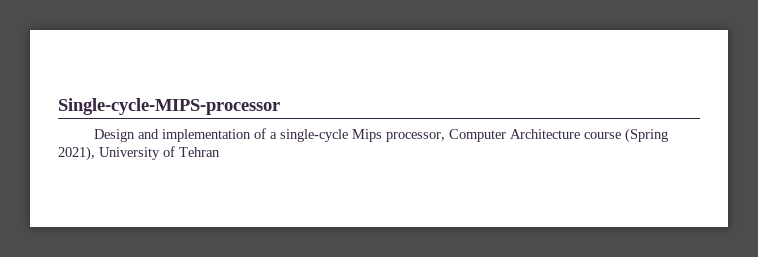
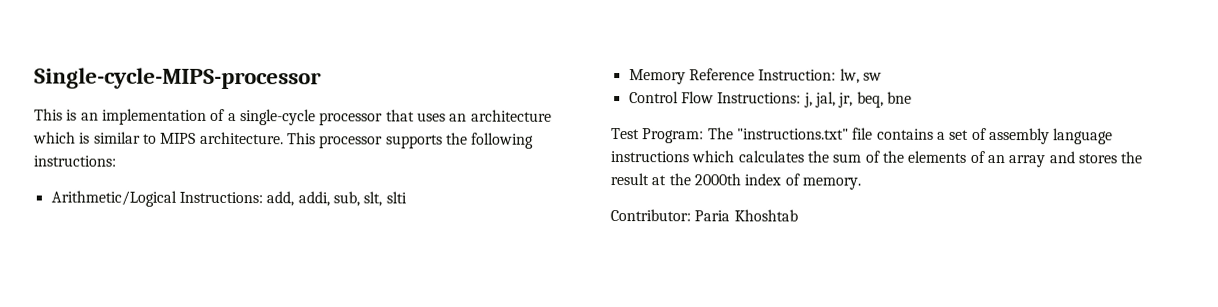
[93,129,159,142] Design and -> [34,108,99,121] This is an
[351,128,668,143] [58,146,220,161] Mips processor, Computer Architecture course (Spring 2021), University of Tehran -> [319,109,552,126] [33,131,535,149] [33,155,116,167] [50,190,407,207] [628,68,882,85] [628,91,912,108] [611,127,1114,145] [610,150,1144,168] [610,173,861,190] [610,209,798,222] processor that uses an architecture which is similar to MIPS architecture. This processor supports the following instructions: // Arithmetic/Logical Instructions: add, addi, sub, slt, slti // Memory Reference Instruction: lw, sw // Control Flow Instructions: j, jal, jr, beq, bne // Test Program: The "instructions.txt" file contains a set of assembly language instructions which calculates the sum of the elements of an array and stores the result at the 2000th index of memory. // Contributor: Paria Khoshtab

